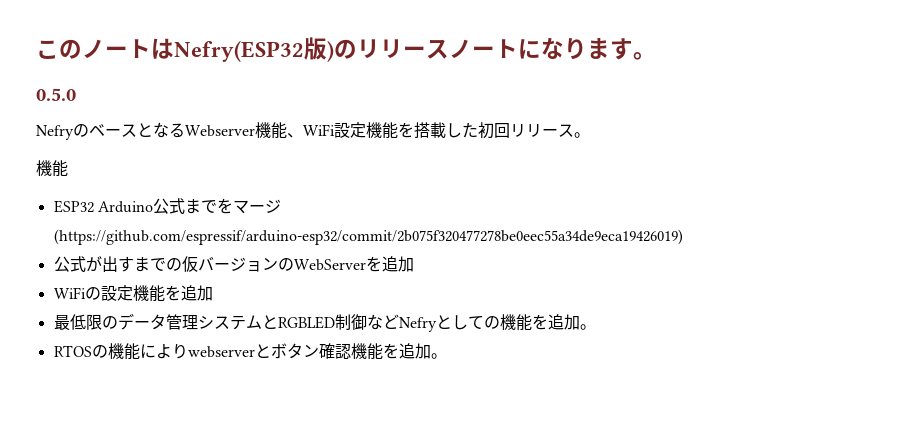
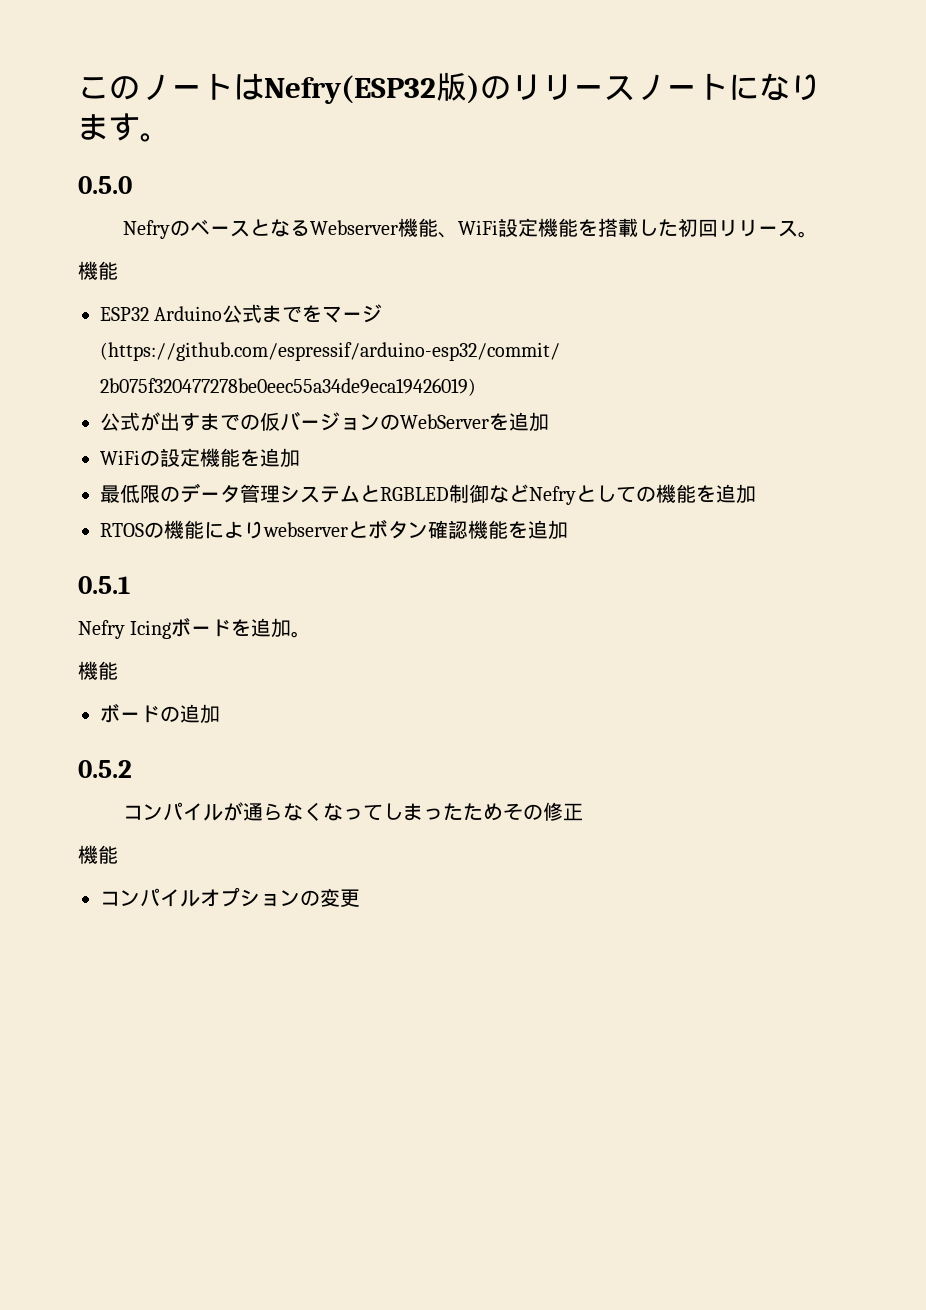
[579,324,596,330] 。 -> (756, 494) none
[430,353,447,359] 。 -> [78,576,130,594] [78,617,312,639] [78,661,118,680] [100,703,220,724] [78,760,132,778] [122,802,583,821] [78,845,118,864] [100,887,360,907] // 0.5.1 // Nefry Icingボードを追加。 // 機能 // ボードの追加 // 0.5.2 // コンパイルが通らなくなってしまったためその修正 // 機能 // コンパイルオプションの変更

